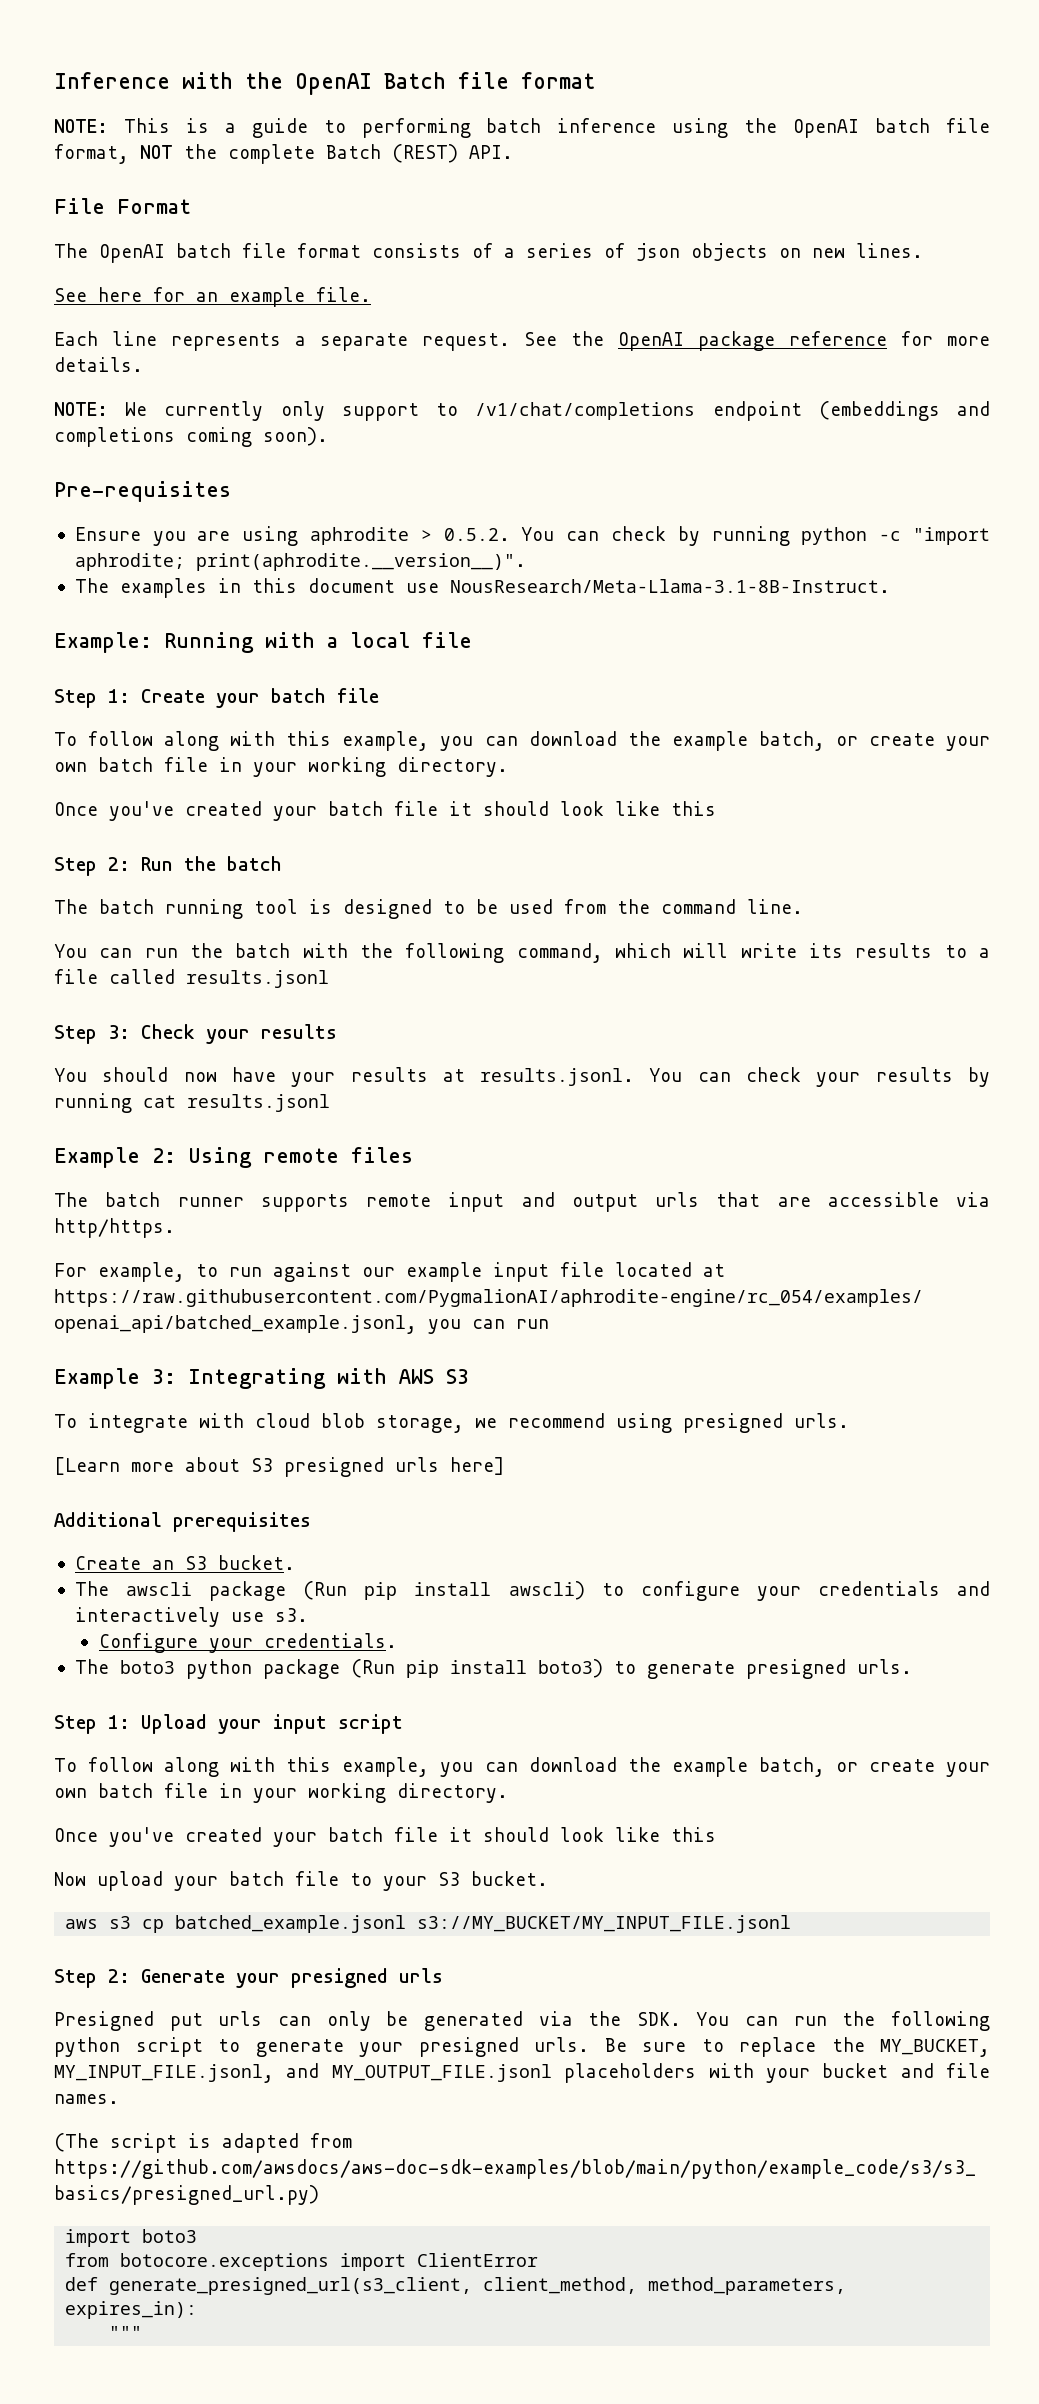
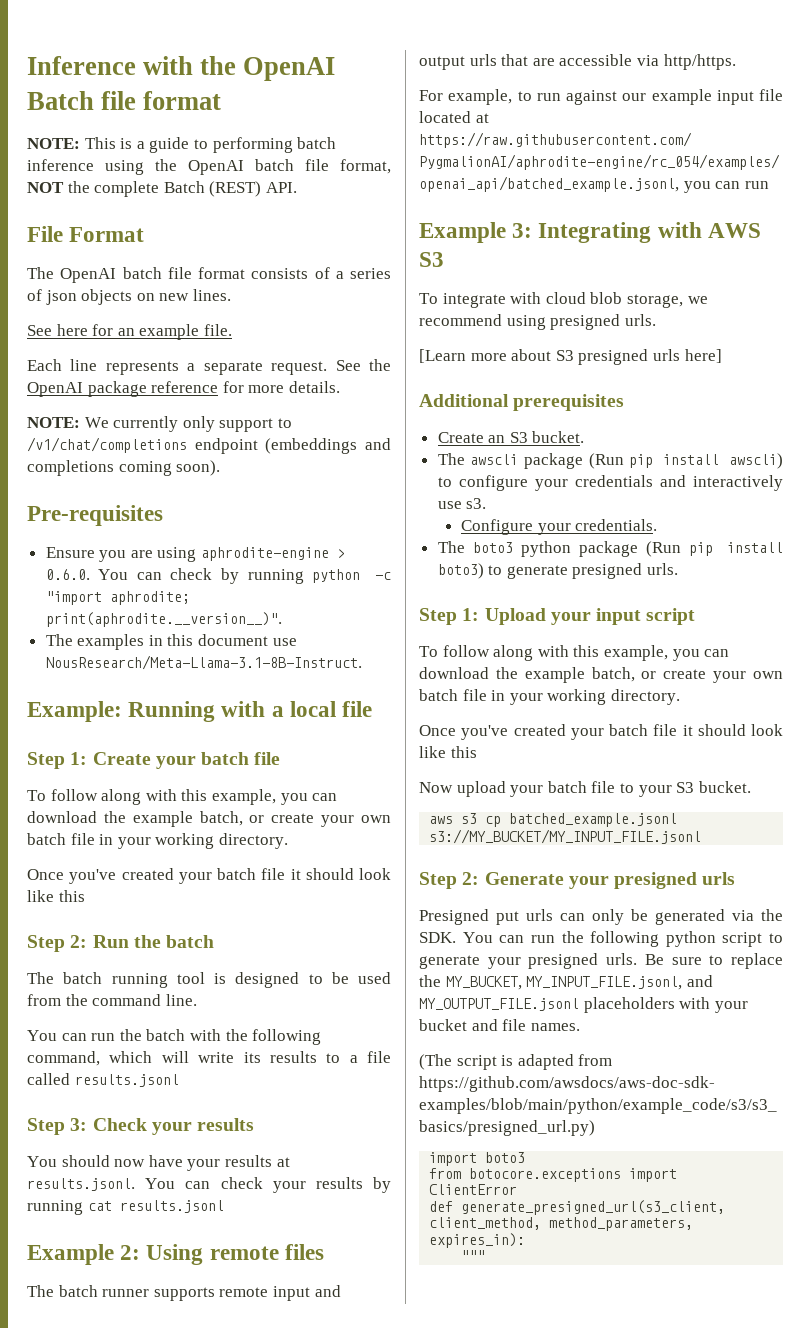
[310,527,510,545] aphrodite > 0.5.2. -> [201,547,346,561] [45,569,90,580] aphrodite-engine > 0.6.0.

